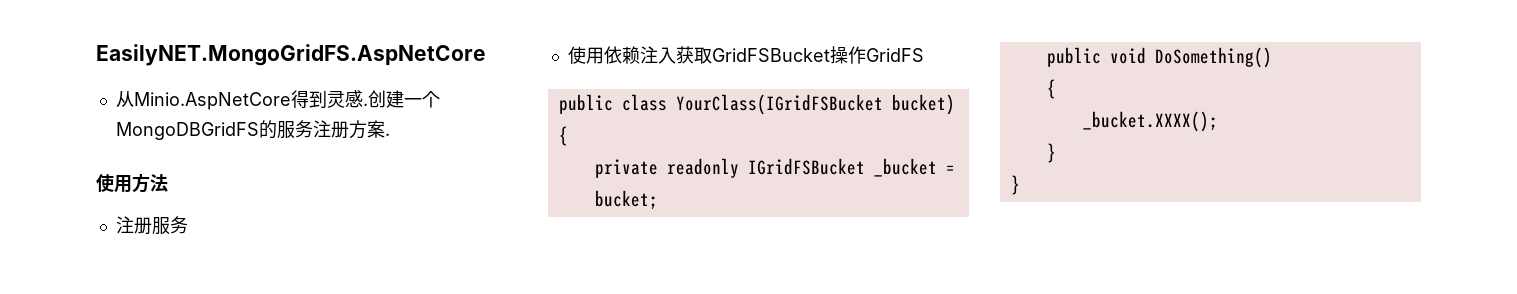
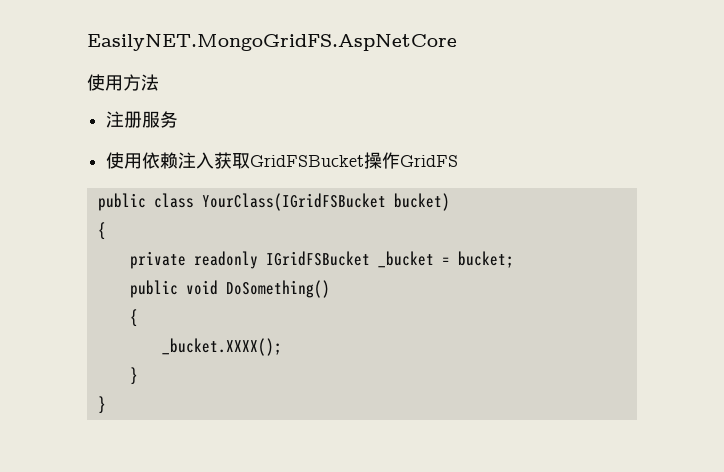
[115,90,440,110] [115,120,390,140] // 从Minio.AspNetCore得到灵感.创建一个MongoDBGridFS的服务注册方案. -> (457, 42) none

